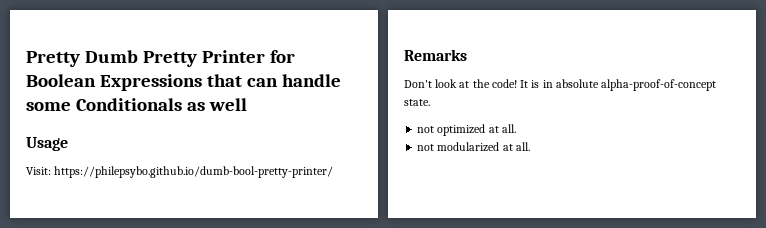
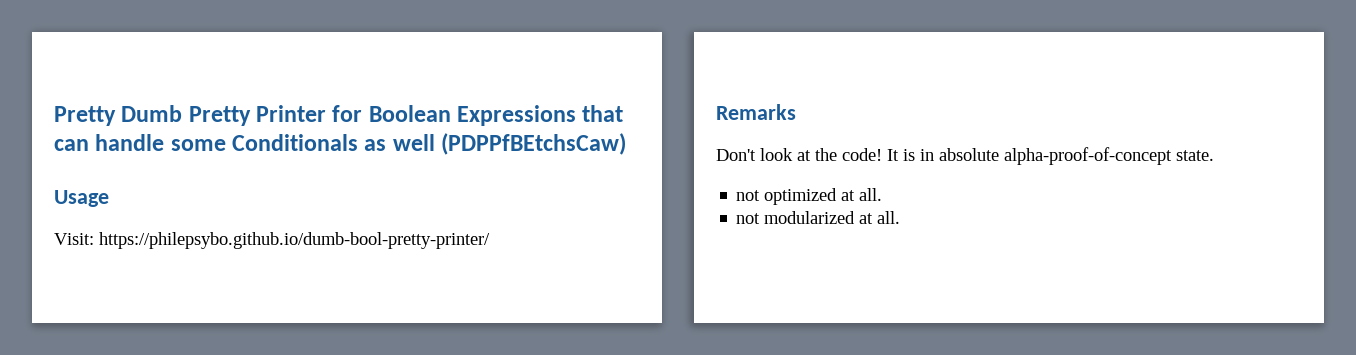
(247, 104) none -> [441,133,627,155] (PDPPfBEtchsCaw)

